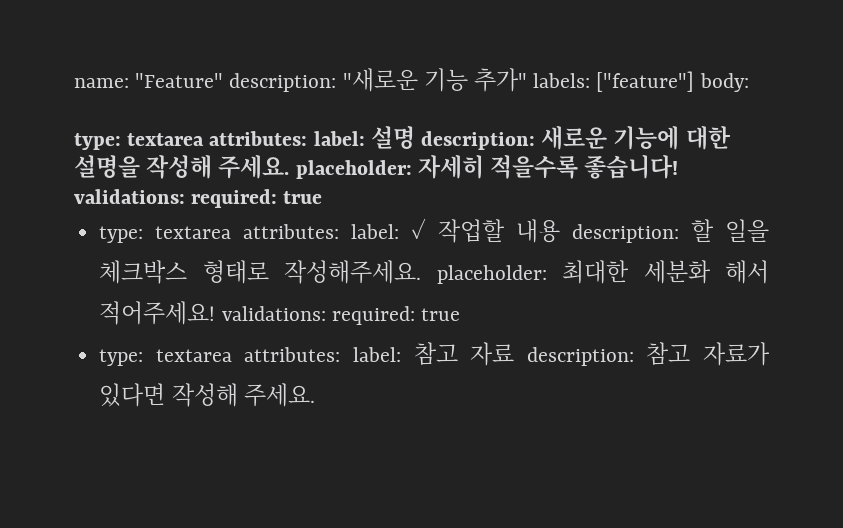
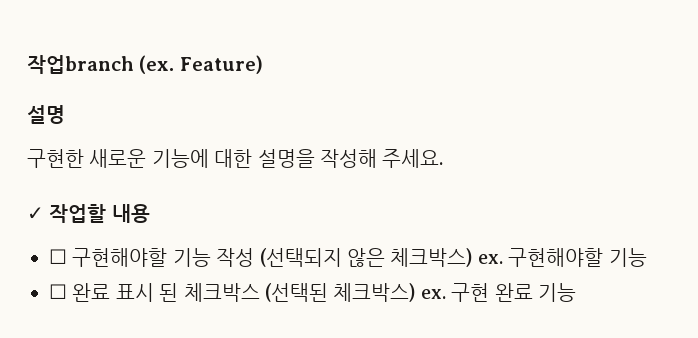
[74,68,749,92] [74,131,365,150] name: "Feature" description: "새로운 기능 추가" labels: ["feature"] body: // type: textarea attributes: label: -> [27,55,263,74] 작업branch (ex. Feature) //
[421,131,536,150] description: -> [27,149,84,168] // 구현한
[295,155,679,179] [74,189,323,208] [99,218,770,243] [99,260,770,284] [99,301,460,325] [99,342,770,366] [99,383,315,407] placeholder: 자세히 적을수록 좋습니다! validations: required: true // type: textarea attributes: label: ✓ 작업할 내용 description: 할 일을 체크박스 형태로 작성해주세요. placeholder: 최대한 세분화 해서 적어주세요! validations: required: true // type: textarea attributes: label: 참고 자료 description: 참고 자료가 있다면 작성해 주세요. -> [27,204,150,223] [49,248,647,267] [49,283,576,302] // ✓ 작업할 내용 // ☐ 구현해야할 기능 작성 (선택되지 않은 체크박스) ex. 구현해야할 기능 // ☐ 완료 표시 된 체크박스 (선택된 체크박스) ex. 구현 완료 기능

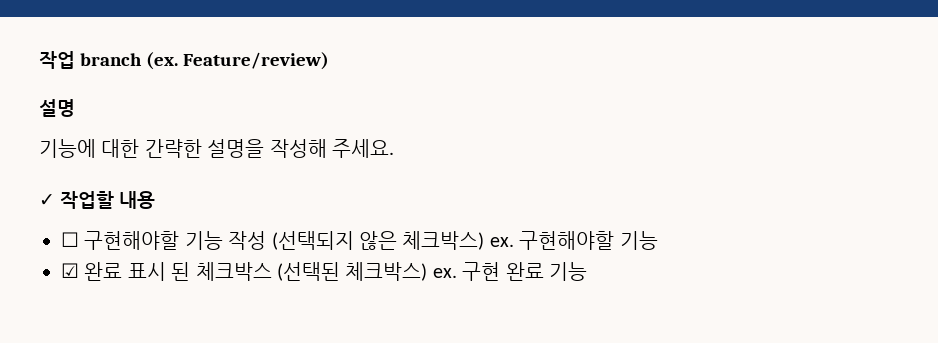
[27,55,263,74] 작업branch (ex. Feature) -> [39,51,330,70] 작업 branch (ex. Feature/review)
[27,149,147,168] 구현한 새로운 -> (75, 108) none
(253, 158) none -> [144,139,202,158] 간략한
[49,284,67,299] ☐ -> [61,263,79,278] ☑

